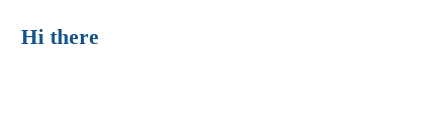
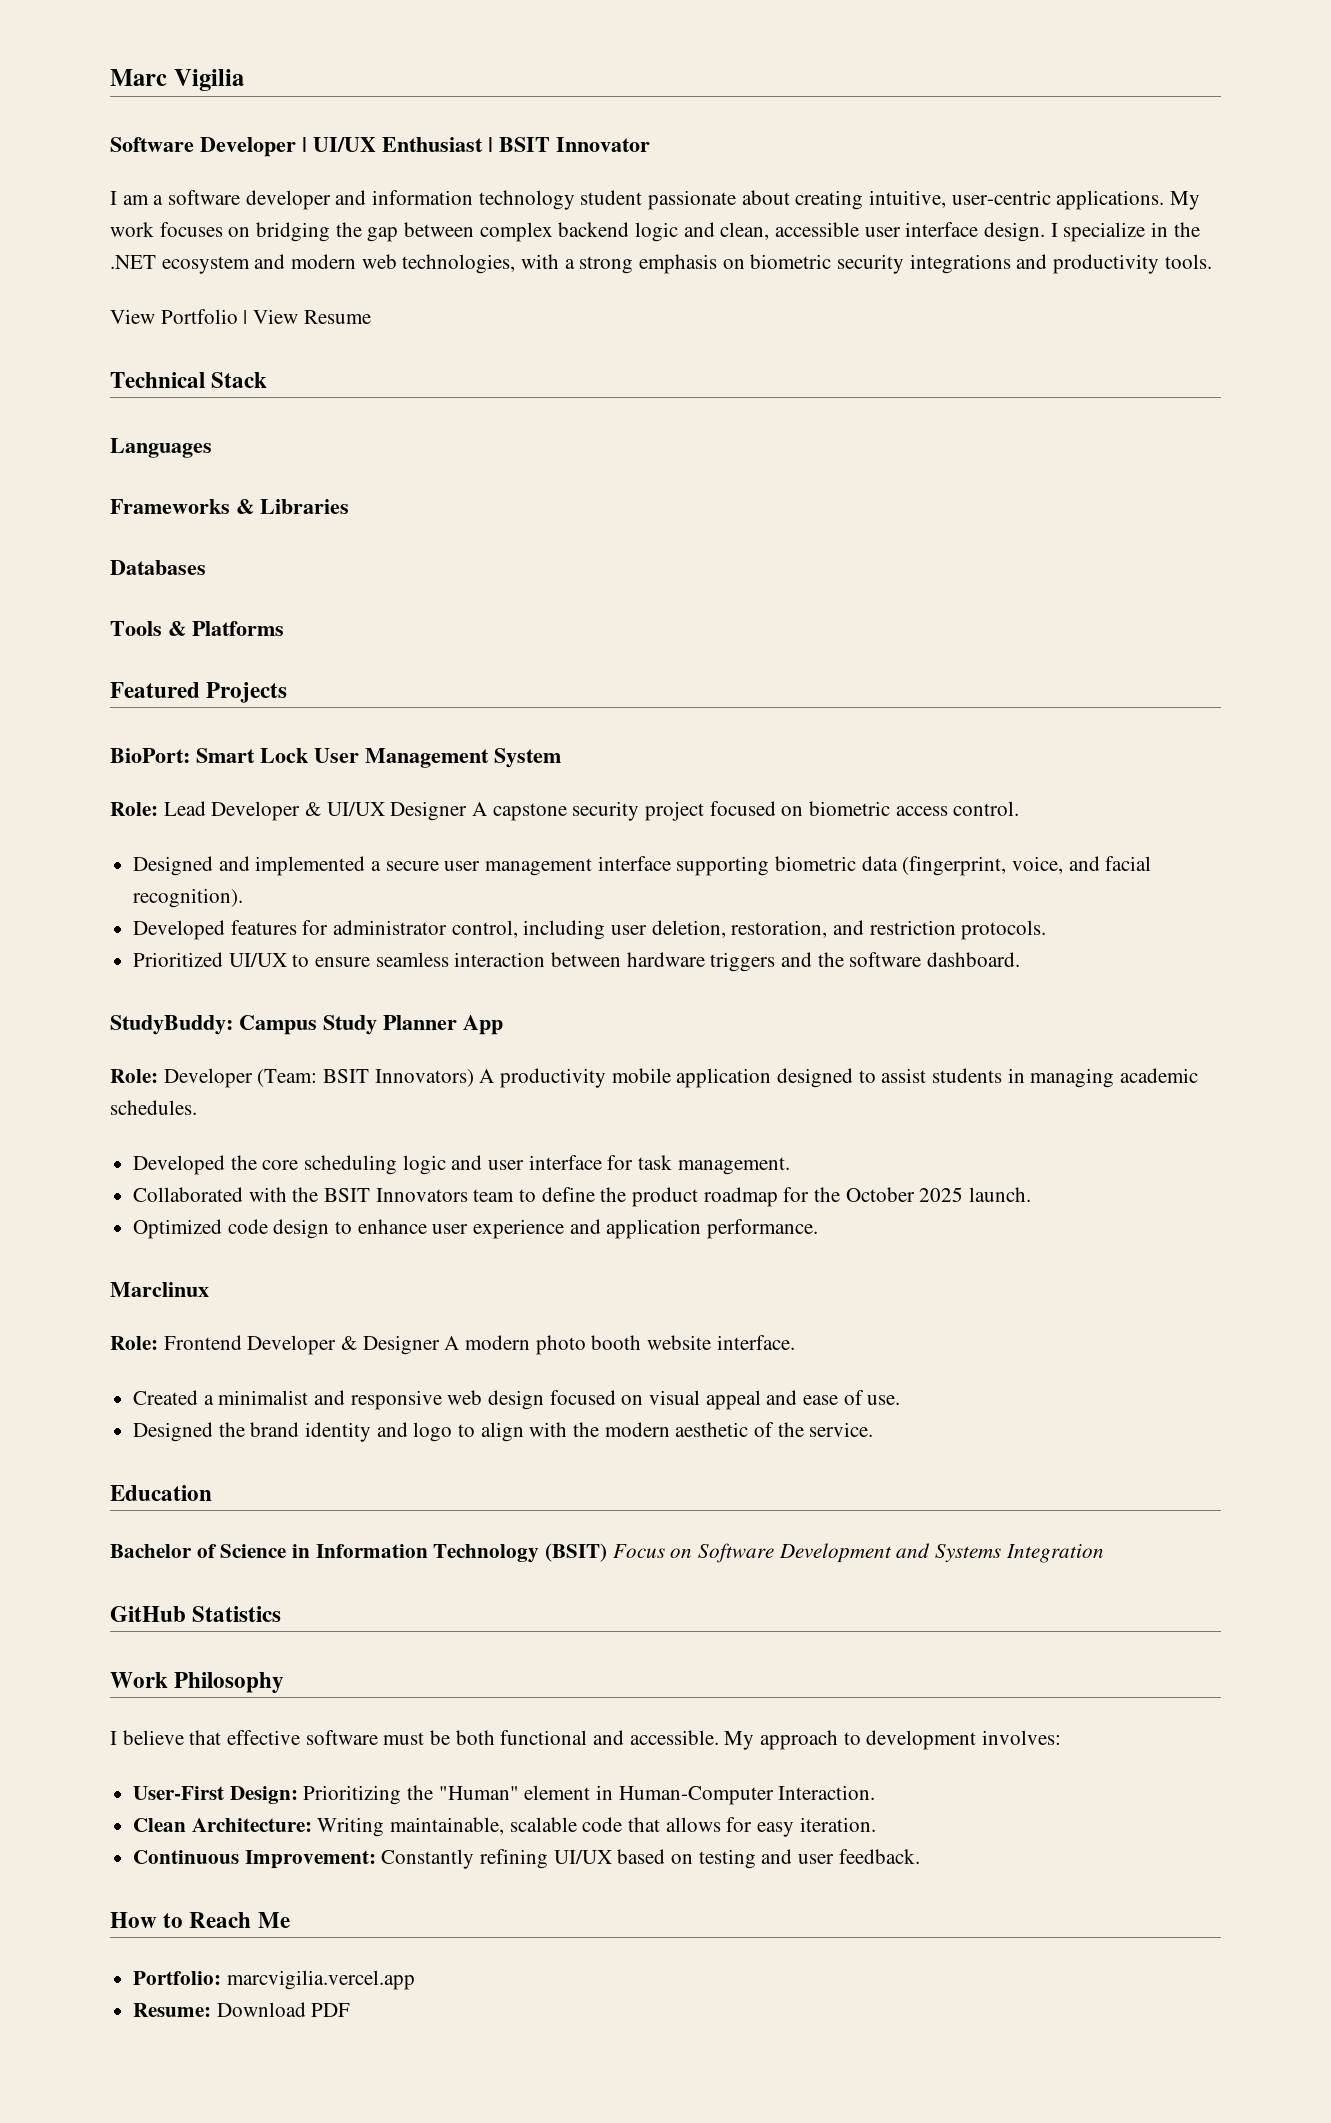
[21,29,99,44] Hi there -> [110,69,244,91] [110,137,650,157] [110,190,1201,210] [110,222,1200,242] [110,254,1212,274] [110,309,371,324] [110,372,268,388] [110,438,212,458] [110,499,349,514] [110,560,206,575] [110,621,284,636] [110,682,288,703] [110,748,561,768] [110,801,1020,821] [133,856,1152,876] [133,888,244,908] [133,920,1047,940] [133,952,1021,972] [110,1015,503,1035] [110,1068,1199,1088] [110,1100,197,1115] [133,1155,790,1175] [133,1187,1032,1207] [133,1219,819,1239] [110,1282,209,1297] [110,1335,795,1355] [133,1390,901,1410] [133,1422,874,1442] [110,1485,212,1501] [110,1543,1104,1563] [110,1606,282,1622] [110,1672,285,1693] [110,1730,1062,1750] [133,1785,876,1805] [133,1817,876,1837] [133,1849,920,1869] [110,1912,290,1928] [133,1970,415,1990] [133,2002,351,2017] Marc Vigilia // Software Developer | UI/UX Enthusiast | BSIT Innovator // I am a software developer and information technology student passionate about creating intuitive, user-centric applications. My work focuses on bridging the gap between complex backend logic and clean, accessible user interface design. I specialize in the .NET ecosystem and modern web technologies, with a strong emphasis on biometric security integrations and productivity tools. // View Portfolio | View Resume // Technical Stack // Languages // Frameworks & Libraries // Databases // Tools & Platforms // Featured Projects // BioPort: Smart Lock User Management System // Role: Lead Developer & UI/UX Designer A capstone security project focused on biometric access control. // Designed and implemented a secure user management interface supporting biometric data (fingerprint, voice, and facial recognition). // Developed features for administrator control, including user deletion, restoration, and restriction protocols. // Prioritized UI/UX to ensure seamless interaction between hardware triggers and the software dashboard. // StudyBuddy: Campus Study Planner App // Role: Developer (Team: BSIT Innovators) A productivity mobile application designed to assist students in managing academic schedules. // Developed the core scheduling logic and user interface for task management. // Collaborated with the BSIT Innovators team to define the product roadmap for the October 2025 launch. // Optimized code design to enhance user experience and application performance. // Marclinux // Role: Frontend Developer & Designer A modern photo booth website interface. // Created a minimalist and responsive web design focused on visual appeal and ease of use. // Designed the brand identity and logo to align with the modern aesthetic of the service. // Education // Bachelor of Science in Information Technology (BSIT) Focus on Software Development and Systems Integration // GitHub Statistics // Work Philosophy // I believe that effective software must be both functional and accessible. My approach to development involves: // User-First Design: Prioritizing the "Human" element in Human-Computer Interaction. // Clean Architecture: Writing maintainable, scalable code that allows for easy iteration. // Continuous Improvement: Constantly refining UI/UX based on testing and user feedback. // How to Reach Me // Portfolio: marcvigilia.vercel.app // Resume: Download PDF

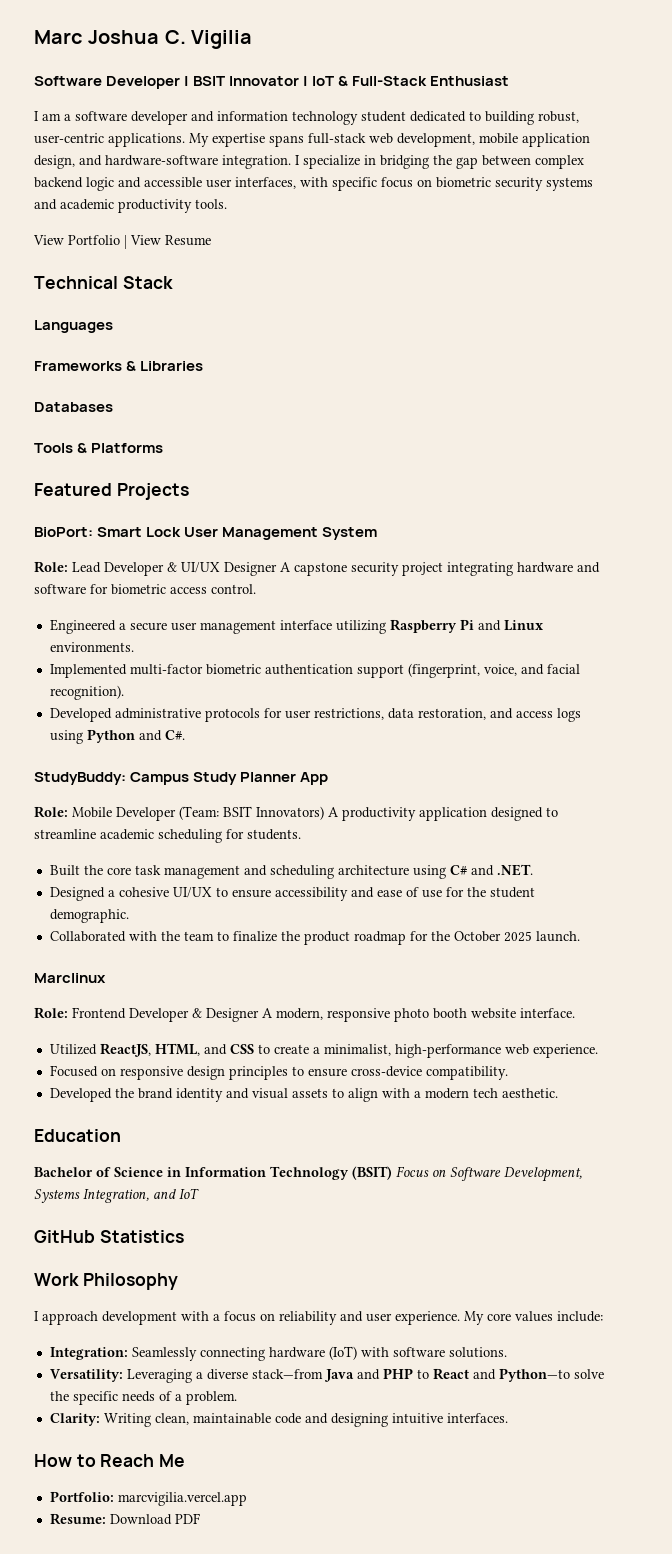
(167, 77) none -> [88,30,186,44] Joshua C.
[313,137,493,152] UI/UX Enthusiast | -> (190, 81) none
(650, 144) none -> [303,76,510,86] | IoT & Full-Stack Enthusiast
[648,190,1201,210] [110,222,251,237] passionate about creating intuitive, user-centric applications. My work focuses on -> [410,111,579,125] [34,133,590,147] [34,155,376,169] dedicated to building robust, user-centric applications. My expertise spans full-stack web development, mobile application design, and hardware-software integration. I specialize in
[720,222,770,240] clean, -> (141, 182) none
[905,222,1200,242] [110,254,1048,274] interface design. I specialize in the .NET ecosystem and modern web technologies, with a strong emphasis on biometric security integrations and -> [235,177,593,191] [34,199,114,210] interfaces, with specific focus on biometric security systems and academic
[709,801,804,816] focused on -> [447,562,600,576] [34,584,108,594] integrating hardware and software for
[133,856,366,876] Designed and implemented -> [49,619,116,634] Engineered
[676,856,898,876] supporting biometric data -> [335,619,543,634] [49,642,134,652] [49,664,404,678] utilizing Raspberry Pi and Linux environments. // Implemented multi-factor biometric authentication support
[230,920,1047,940] [133,952,1021,972] features for administrator control, including user deletion, restoration, and restriction protocols. // Prioritized UI/UX to ensure seamless interaction between hardware triggers and the software dashboard. -> [114,708,581,722] [49,729,185,744] administrative protocols for user restrictions, data restoration, and access logs using Python and C#.
(158, 1076) none -> [72,807,112,818] Mobile
[611,1068,671,1083] mobile -> (416, 814) none
[881,1068,1199,1088] [110,1100,197,1115] [133,1155,790,1175] assist students in managing academic schedules. // Developed the core scheduling logic and user interface for task management. -> [34,829,301,843] [49,864,533,879] [49,887,535,901] [49,909,129,923] streamline academic scheduling for students. // Built the core task management and scheduling architecture using C# and .NET. // Designed a cohesive UI/UX to ensure accessibility and ease of use for the student demographic.
[324,1188,468,1202] BSIT Innovators -> (180, 936) none
[541,1187,595,1202] define -> [232,931,277,942] finalize
[133,1219,819,1239] // Optimized code design to enhance user experience and application performance. -> (580, 936) none
[465,1335,531,1350] modern -> [276,1008,390,1022] modern, responsive
[133,1390,901,1410] [133,1422,214,1442] Created a minimalist and responsive web design focused on visual appeal and ease of use. // Designed -> [49,1043,598,1058] [49,1065,508,1080] [49,1088,112,1102] Utilized ReactJS, HTML, and CSS to create a minimalist, high-performance web experience. // Focused on responsive design principles to ensure cross-device compatibility. // Developed
[413,1422,453,1442] logo -> [251,1088,328,1099] visual assets
[573,1422,874,1437] the modern aesthetic of the service. -> [413,1088,558,1099] a modern tech aesthetic.
[778,1543,1104,1563] Development and Systems Integration -> [504,1167,582,1182] [34,1188,199,1203] Development, Systems Integration, and IoT
[122,1730,1062,1750] [133,1785,876,1805] [133,1817,876,1837] [133,1849,920,1869] believe that effective software must be both functional and accessible. My approach to development involves: // User-First Design: Prioritizing the "Human" element in Human-Computer Interaction. // Clean Architecture: Writing maintainable, scalable code that allows for easy iteration. // Continuous Improvement: Constantly refining UI/UX based on testing and user feedback. -> [42,1311,603,1325] [49,1346,507,1361] [49,1368,604,1383] [49,1391,237,1405] [49,1413,508,1427] approach development with a focus on reliability and user experience. My core values include: // Integration: Seamlessly connecting hardware (IoT) with software solutions. // Versatility: Leveraging a diverse stack—from Java and PHP to React and Python—to solve the specific needs of a problem. // Clarity: Writing clean, maintainable code and designing intuitive interfaces.

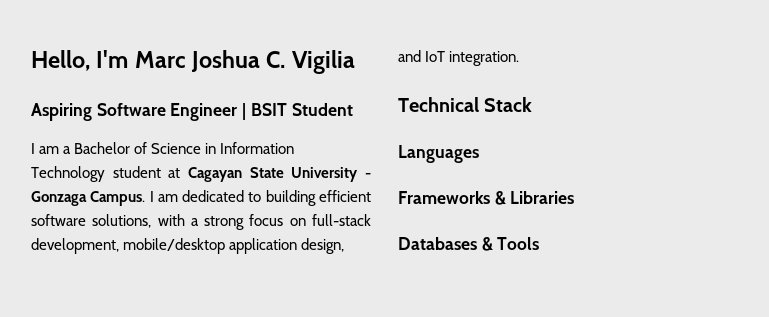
(34, 37) none -> [31,50,129,71] Hello, I'm
[34,76,510,89] [34,111,579,125] [34,133,518,147] Software Developer | BSIT Innovator | IoT & Full-Stack Enthusiast // I am a software developer and information technology student dedicated to building robust, user-centric applications. My expertise spans full-stack web development, mobile -> [31,103,353,121] [31,142,295,154] [31,166,371,182] [31,190,371,206] [31,214,371,230] [31,238,226,254] Aspiring Software Engineer | BSIT Student // I am a Bachelor of Science in Information Technology student at Cagayan State University - Gonzaga Campus. I am dedicated to building efficient software solutions, with a strong focus on full-stack development, mobile/desktop
[105,155,218,166] hardware-software -> [425,51,446,62] IoT
[295,155,584,169] [34,177,593,191] [34,199,227,213] [33,235,211,249] I specialize in bridging the gap between complex backend logic and accessible user interfaces, with specific focus on biometric security systems and academic productivity tools. // View Portfolio | View Resume -> (520, 58) none
[34,443,164,453] [34,483,189,500] [34,527,378,540] [34,561,600,576] [34,584,256,595] [49,619,543,634] [49,642,134,652] [49,663,580,678] [49,685,124,700] [49,708,581,722] [49,729,185,744] [34,772,329,785] [34,806,558,821] [34,829,301,843] [49,864,533,879] [49,887,535,901] [49,909,129,923] [49,931,580,945] [34,973,106,983] [34,1007,575,1022] [49,1043,598,1058] [49,1065,508,1080] [49,1088,558,1102] [34,1129,121,1142] [34,1166,582,1182] [34,1188,199,1203] [34,1230,184,1243] [34,1273,178,1290] [34,1311,603,1325] [49,1346,507,1361] [49,1368,604,1383] [49,1391,237,1405] [49,1413,508,1427] [34,1454,186,1467] [49,1491,247,1506] [49,1513,200,1525] // Tools & Platforms // Featured Projects // BioPort: Smart Lock User Management System // Role: Lead Developer & UI/UX Designer A capstone security project integrating hardware and software for biometric access control. // Engineered a secure user management interface utilizing Raspberry Pi and Linux environments. // Implemented multi-factor biometric authentication support (fingerprint, voice, and facial recognition). // Developed administrative protocols for user restrictions, data restoration, and access logs using Python and C#. // StudyBuddy: Campus Study Planner App // Role: Mobile Developer (Team: BSIT Innovators) A productivity application designed to streamline academic scheduling for students. // Built the core task management and scheduling architecture using C# and .NET. // Designed a cohesive UI/UX to ensure accessibility and ease of use for the student demographic. // Collaborated with the team to finalize the product roadmap for the October 2025 launch. // Marclinux // Role: Frontend Developer & Designer A modern, responsive photo booth website interface. // Utilized ReactJS, HTML, and CSS to create a minimalist, high-performance web experience. // Focused on responsive design principles to ensure cross-device compatibility. // Developed the brand identity and visual assets to align with a modern tech aesthetic. // Education // Bachelor of Science in Information Technology (BSIT) Focus on Software Development, Systems Integration, and IoT // GitHub Statistics // Work Philosophy // I approach development with a focus on reliability and user experience. My core values include: // Integration: Seamlessly connecting hardware (IoT) with software solutions. // Versatility: Leveraging a diverse stack—from Java and PHP to React and Python—to solve the specific needs of a problem. // Clarity: Writing clean, maintainable code and designing intuitive interfaces. // How to Reach Me // Portfolio: marcvigilia.vercel.app // Resume: Download PDF -> [481,237,540,251] & Tools

